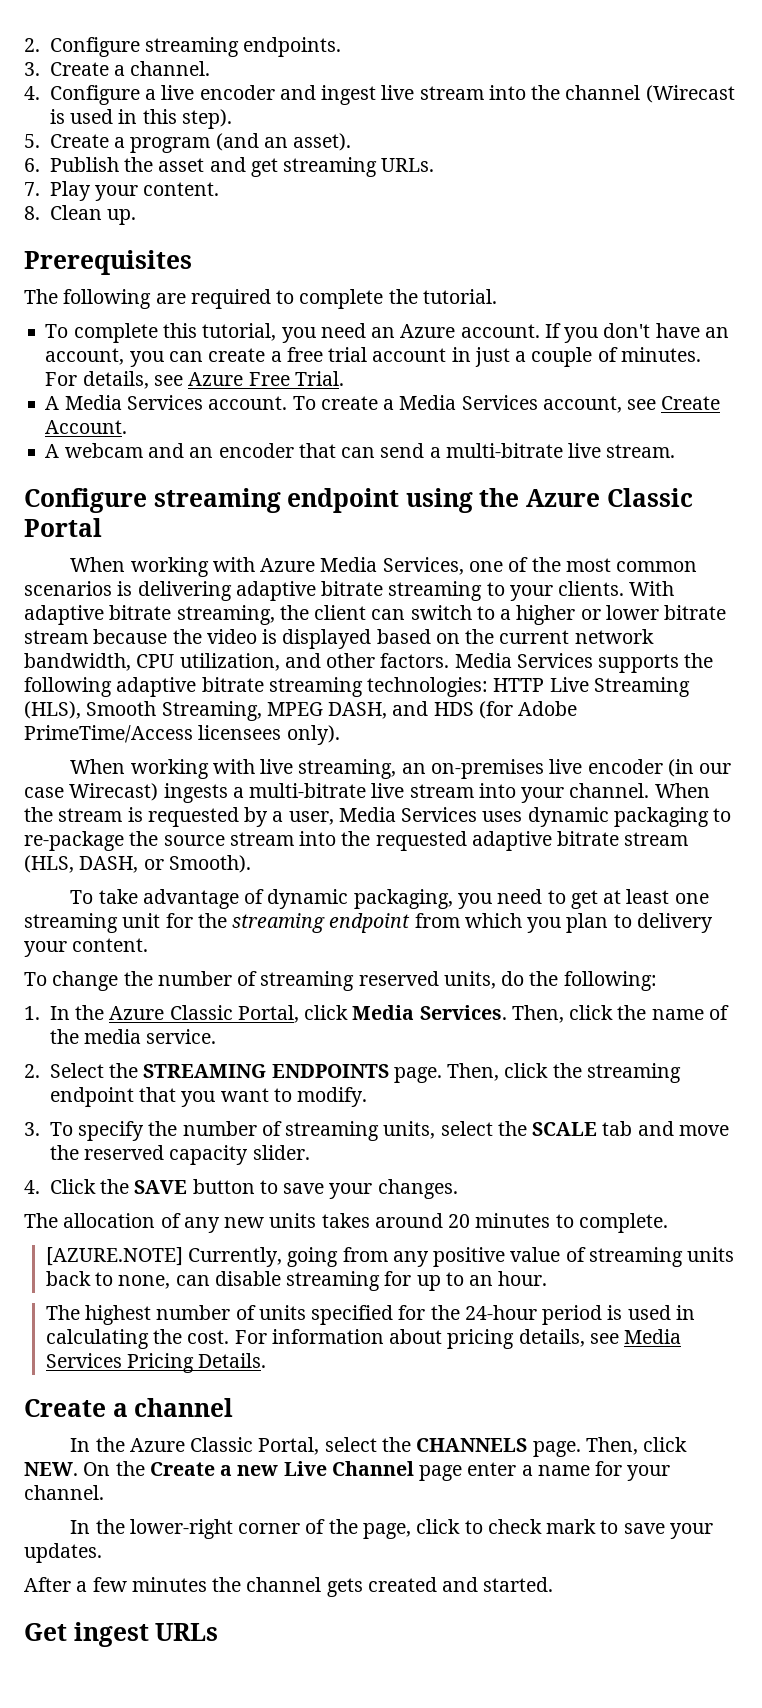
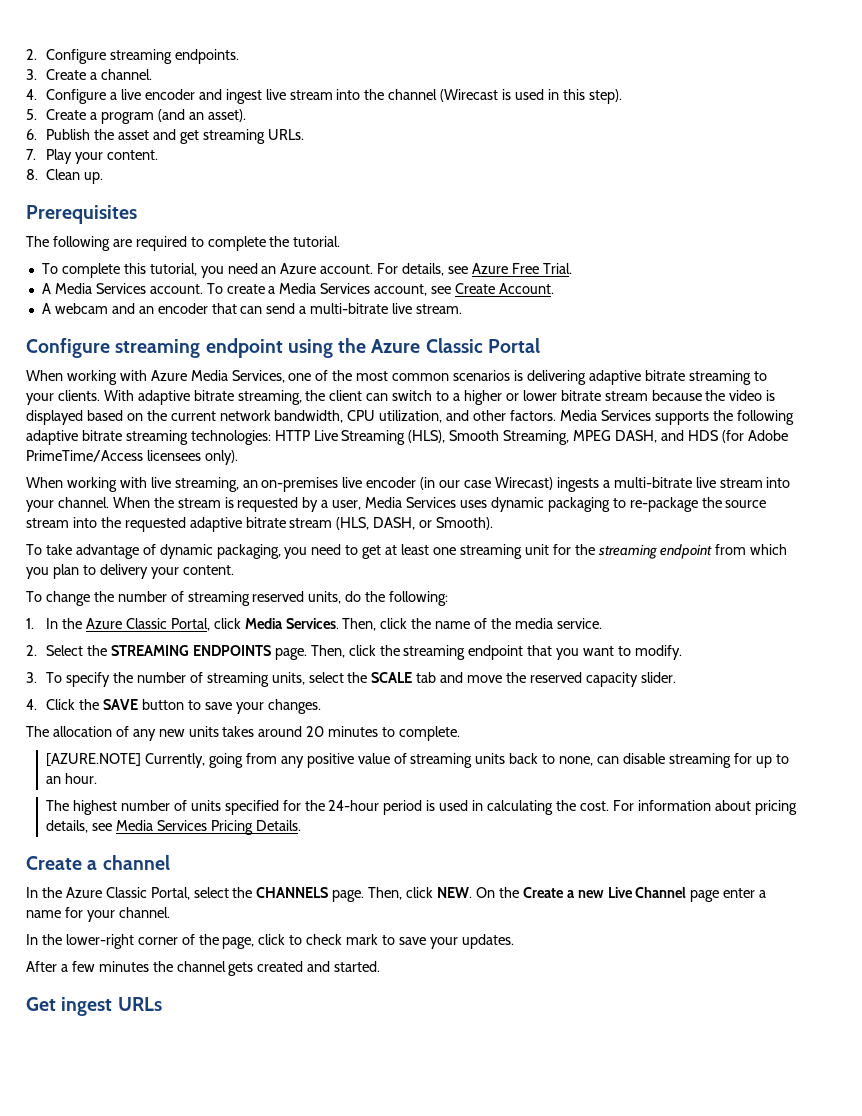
[544,323,729,343] [45,347,701,367] If you don't have an account, you can create a free trial account in just a couple of minutes. -> (374, 269) none

